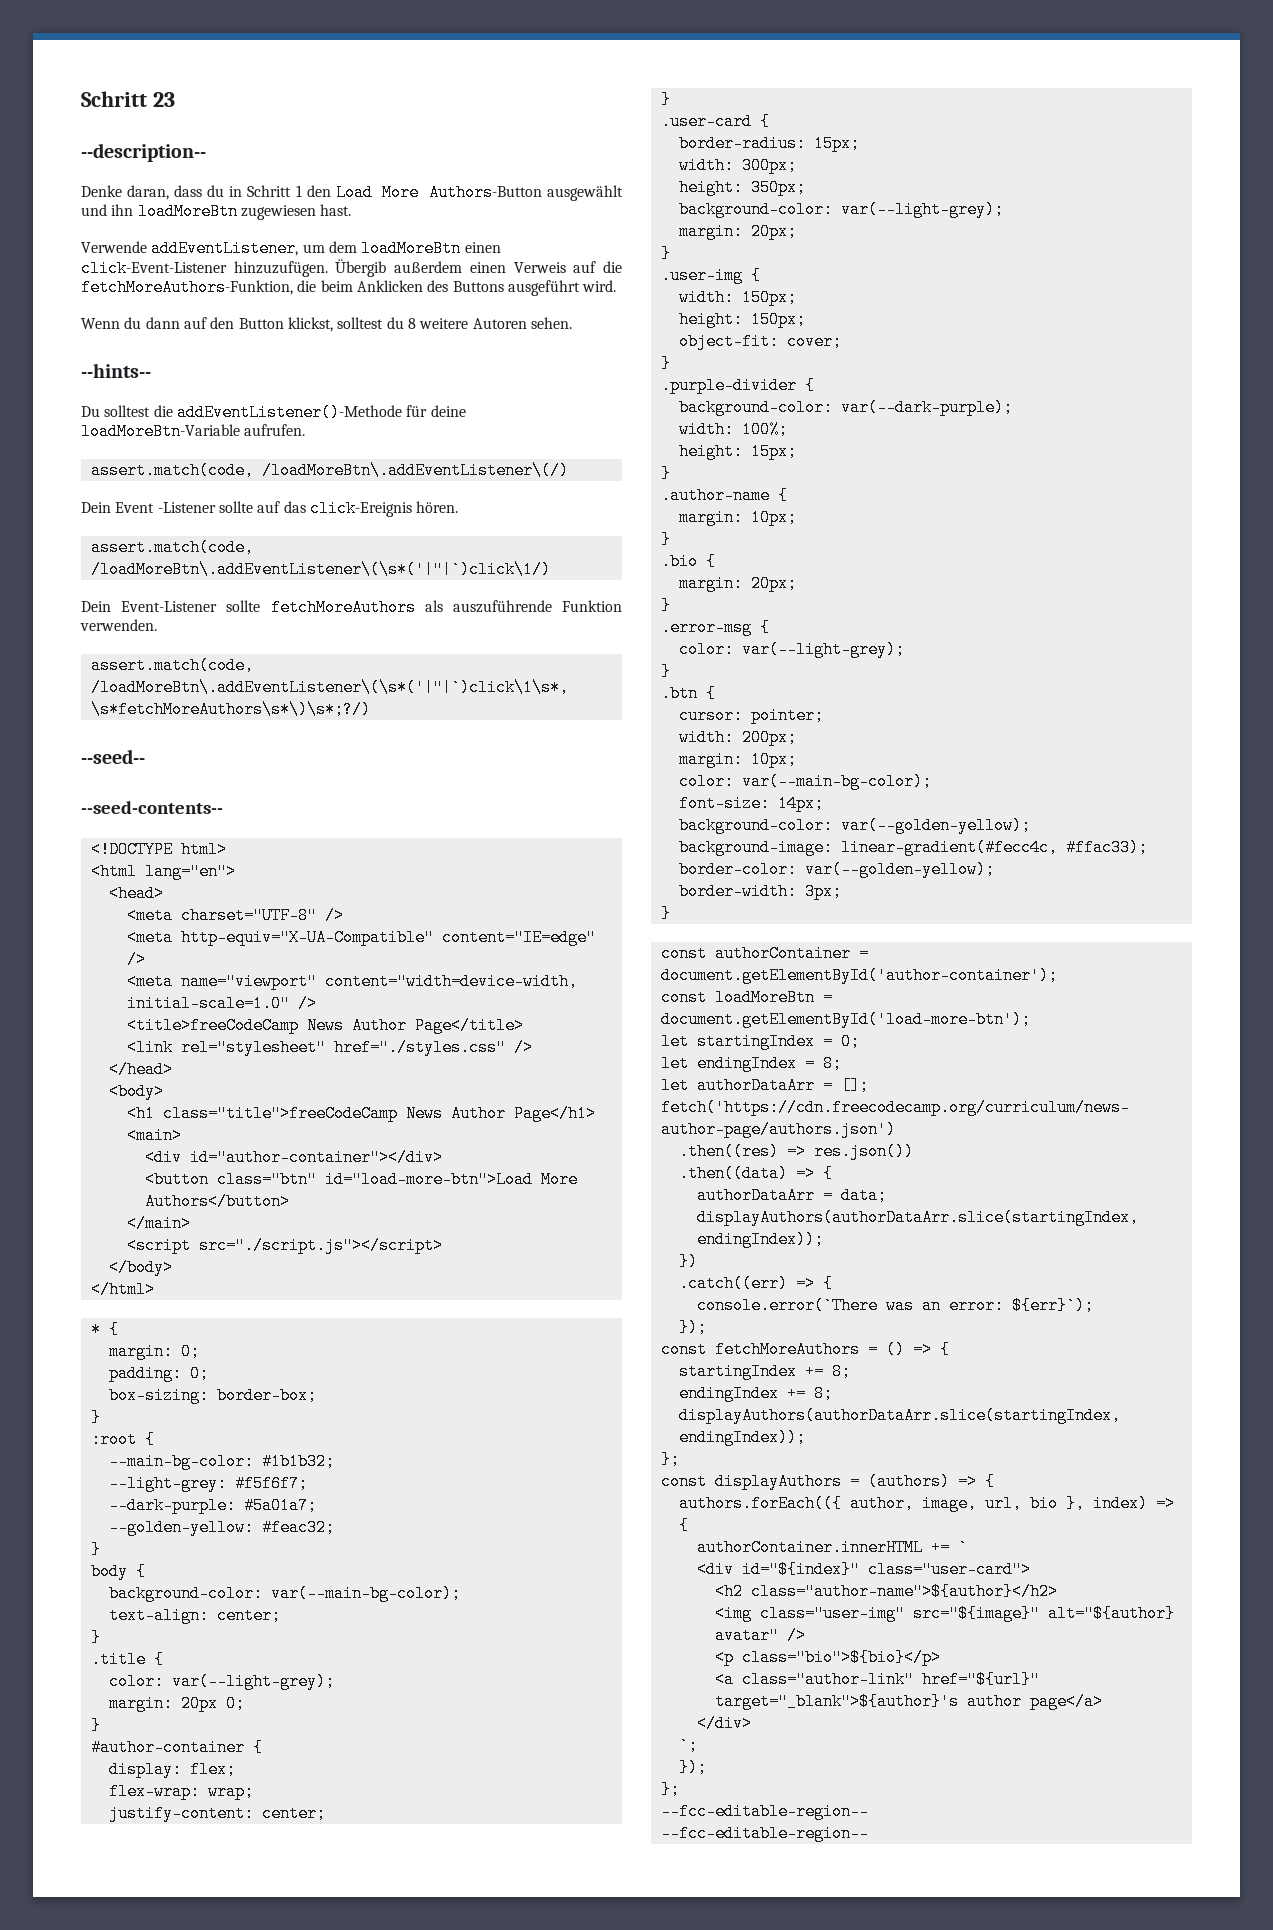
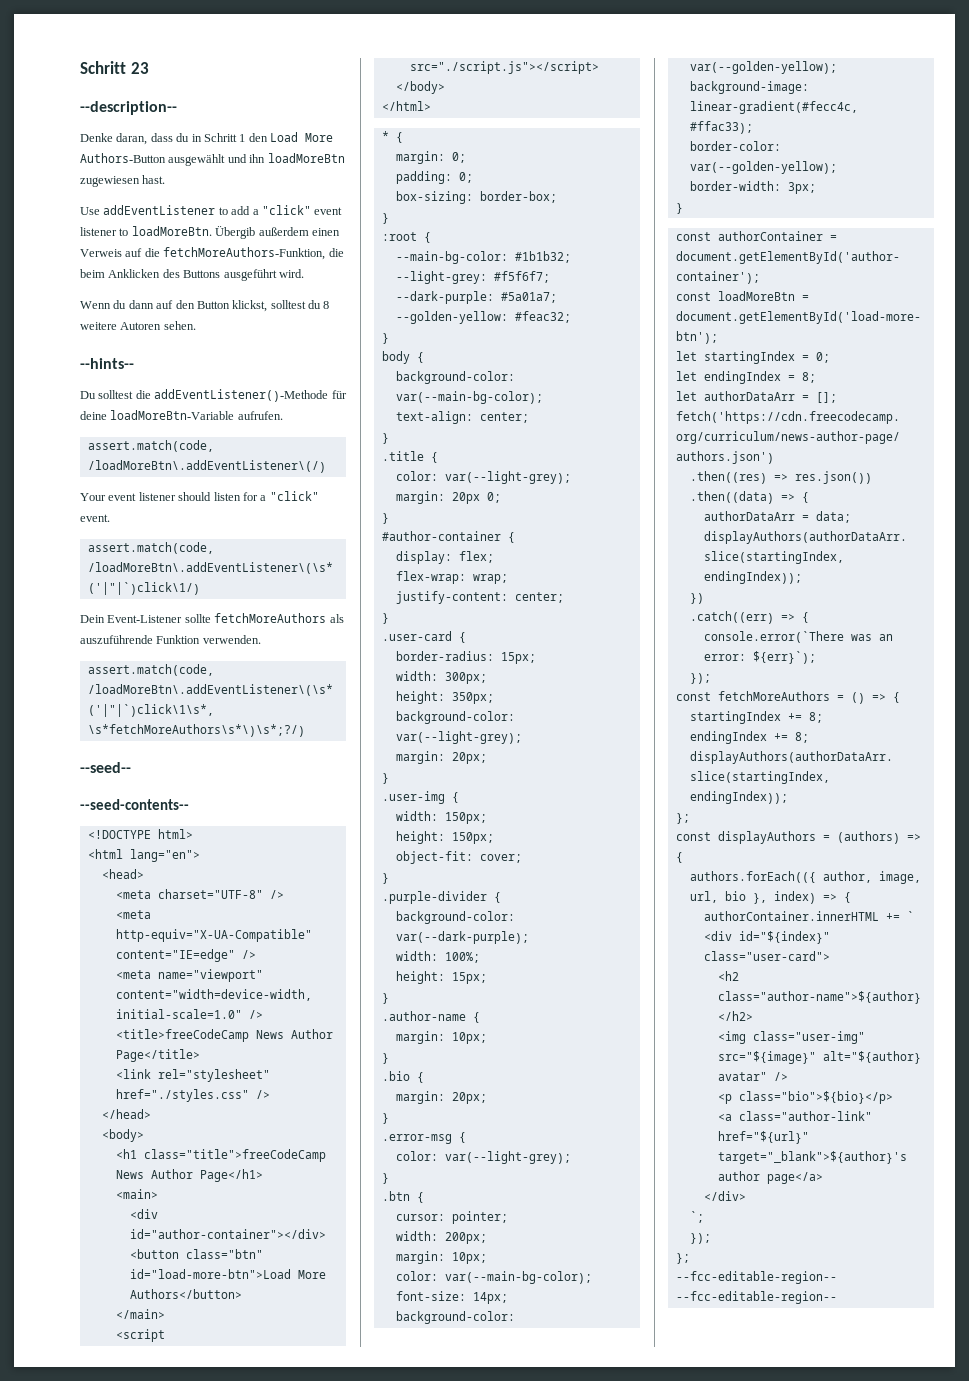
[81,240,501,257] [81,260,328,277] Verwende addEventListener, um dem loadMoreBtn einen click-Event-Listener hinzuzufügen. -> [80,205,343,215] [80,226,212,236] Use addEventListener to add a "click" event listener to loadMoreBtn.
[81,500,459,517] Dein Event -Listener sollte auf das click-Ereignis hören. -> [80,491,319,501] [80,514,110,522] Your event listener should listen for a "click" event.

